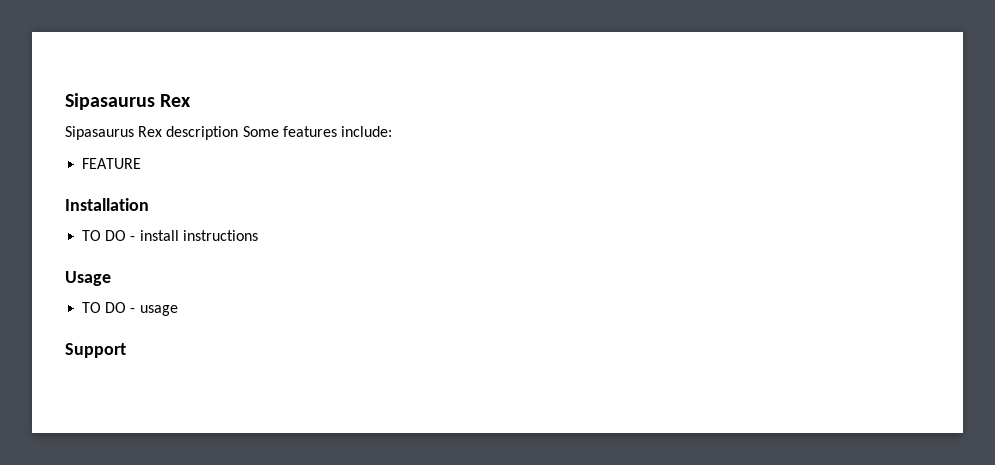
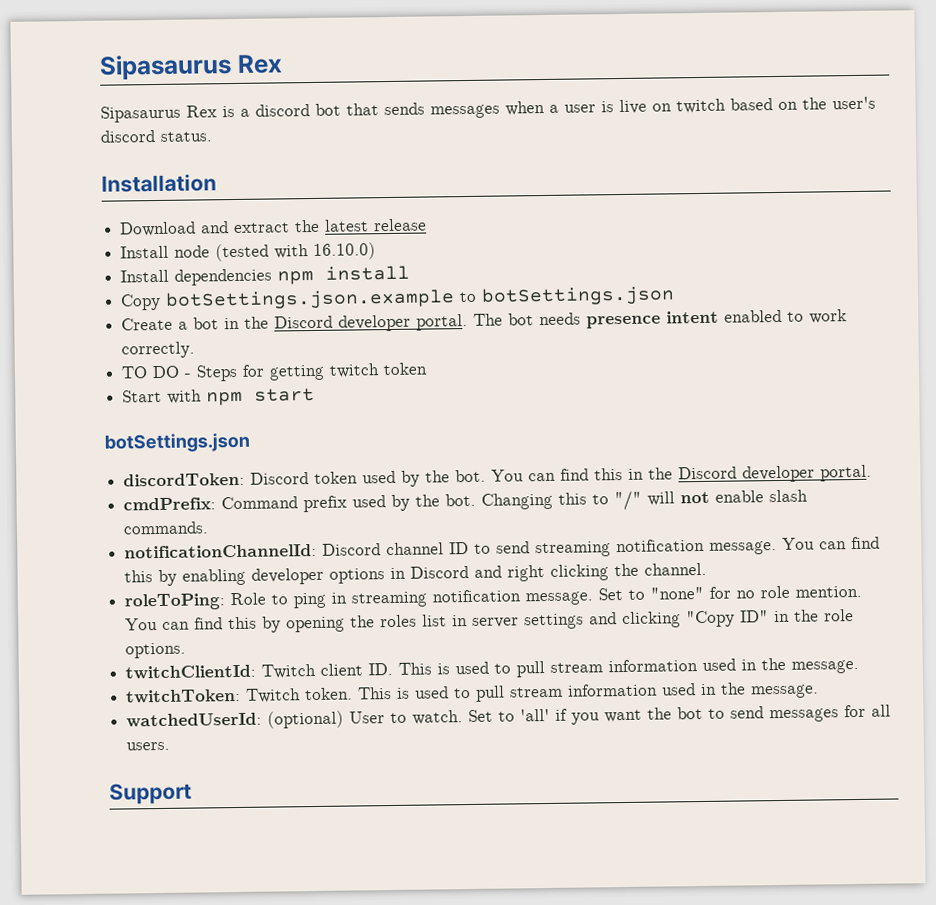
[166,126,392,140] [82,158,142,169] [65,198,149,211] [82,230,258,241] [65,271,111,286] [82,302,178,316] description Some features include: // FEATURE // Installation // TO DO - install instructions // Usage // TO DO - usage -> [222,96,876,119] [100,130,212,143] [101,173,217,193] [120,218,428,237] [120,242,377,262] [120,265,411,286] [120,286,676,311] [121,309,848,332] [121,341,196,359] [121,362,428,382] [122,387,316,406] [104,432,250,453] [123,464,873,487] [123,489,809,513] [123,521,210,535] [124,536,881,559] [124,562,708,587] [124,585,863,611] [125,609,855,633] [125,642,187,659] [125,657,860,680] [126,682,820,704] [126,704,892,729] [126,741,171,751] is a discord bot that sends messages when a user is live on twitch based on the user's discord status. // Installation // Download and extract the latest release // Install node (tested with 16.10.0) // Install dependencies npm install // Copy botSettings.json.example to botSettings.json // Create a bot in the Discord developer portal. The bot needs presence intent enabled to work correctly. // TO DO - Steps for getting twitch token // Start with npm start // botSettings.json // discordToken: Discord token used by the bot. You can find this in the Discord developer portal. // cmdPrefix: Command prefix used by the bot. Changing this to "/" will not enable slash commands. // notificationChannelId: Discord channel ID to send streaming notification message. You can find this by enabling developer options in Discord and right clicking the channel. // roleToPing: Role to ping in streaming notification message. Set to "none" for no role mention. You can find this by opening the roles list in server settings and clicking "Copy ID" in the role options. // twitchClientId: Twitch client ID. This is used to pull stream information used in the message. // twitchToken: Twitch token. This is used to pull stream information used in the message. // watchedUserId: (optional) User to watch. Set to 'all' if you want the bot to send messages for all users.

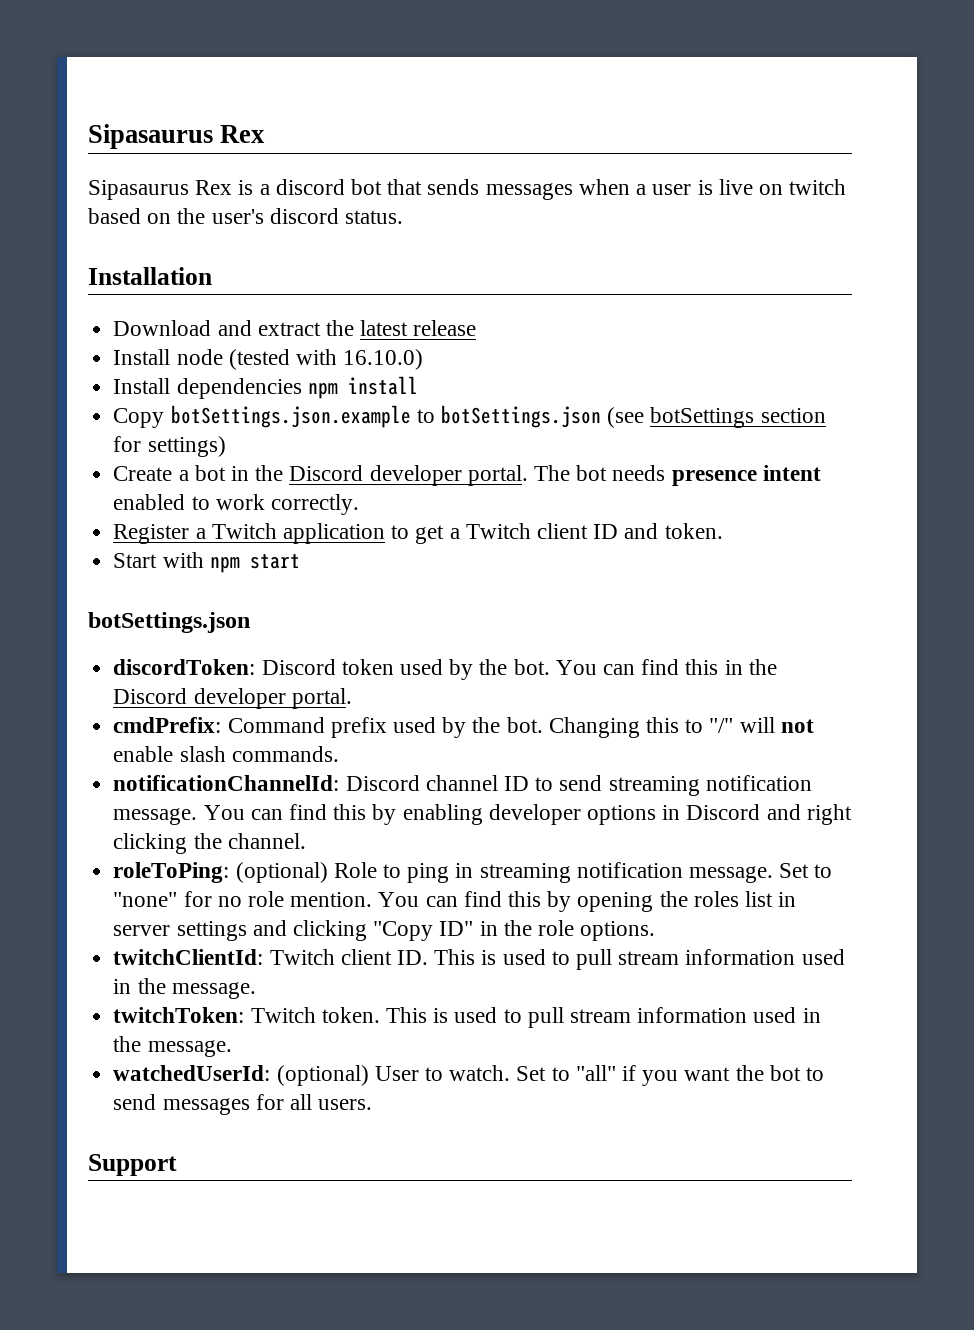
(676, 296) none -> [607,407,826,428] [113,436,226,457] (see botSettings section for settings)
[121,362,428,382] TO DO - Steps for getting twitch token -> [113,523,723,544] Register a Twitch application to get a Twitch client ID and token.
(227, 602) none -> [235,862,328,883] (optional)
[520,708,551,722] 'all' -> [575,1065,616,1081] "all"

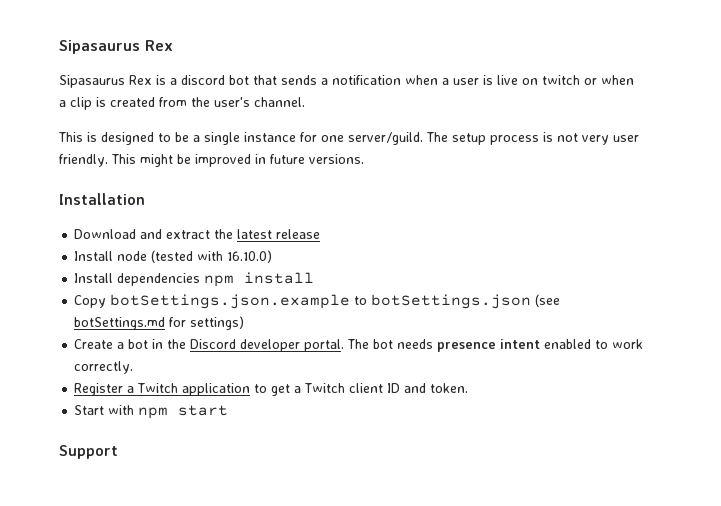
[485,183,573,200] messages -> [321,75,401,85] a notification
[88,208,404,224] based on the user's discord status. -> [584,75,634,85] [59,97,305,110] [58,132,639,145] [59,154,364,167] or when a clip is created from the user's channel. // This is designed to be a single instance for one server/guild. The setup process is not very user friendly. This might be improved in future versions.
[650,407,826,428] botSettings section -> [74,317,166,330] botSettings.md
[88,612,250,633] [113,659,777,680] [113,688,352,709] [113,717,814,738] [113,746,339,762] [113,775,812,796] [113,804,852,825] [113,833,306,854] [113,862,833,883] [113,891,797,912] [113,920,656,941] [113,949,845,970] [113,978,256,999] [113,1007,821,1028] [113,1036,232,1057] [113,1065,825,1086] [113,1094,373,1115] // botSettings.json // discordToken: Discord token used by the bot. You can find this in the Discord developer portal. // cmdPrefix: Command prefix used by the bot. Changing this to "/" will not enable slash commands. // notificationChannelId: Discord channel ID to send streaming notification message. You can find this by enabling developer options in Discord and right clicking the channel. // roleToPing: (optional) Role to ping in streaming notification message. Set to "none" for no role mention. You can find this by opening the roles list in server settings and clicking "Copy ID" in the role options. // twitchClientId: Twitch client ID. This is used to pull stream information used in the message. // twitchToken: Twitch token. This is used to pull stream information used in the message. // watchedUserId: (optional) User to watch. Set to "all" if you want the bot to send messages for all users. -> (229, 410) none

